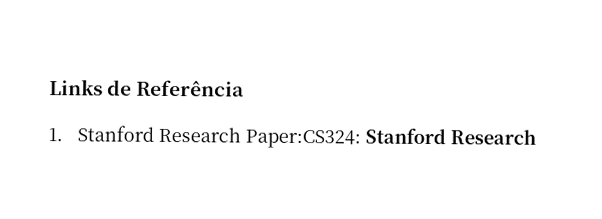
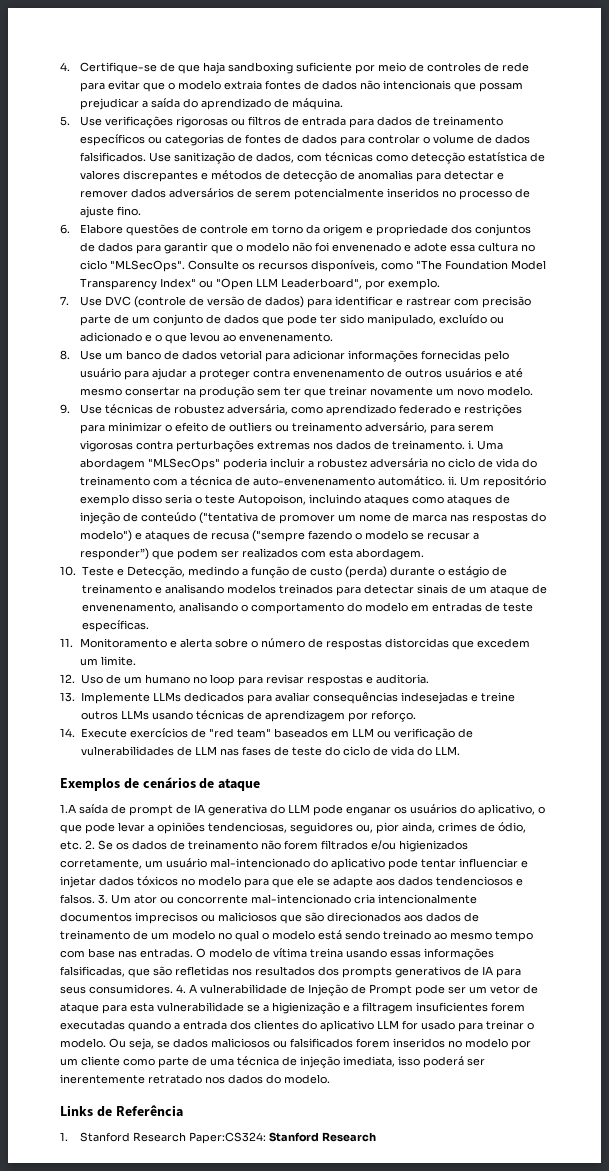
(49, 87) none -> [60,62,530,74] [80,80,524,92] [80,98,344,110] [60,116,504,128] [80,134,531,146] [80,152,546,164] [80,170,505,182] [80,188,531,200] [80,206,142,218] [60,224,532,236] [80,242,536,254] [80,260,547,272] [80,278,441,290] [60,296,532,308] [80,314,505,326] [80,332,334,344] [60,350,510,362] [80,368,524,380] [80,386,534,398] [60,404,523,416] [80,422,495,434] [80,440,504,452] [80,458,538,470] [80,476,547,488] [80,494,511,506] [80,512,547,524] [80,530,480,542] [80,548,425,560] [60,566,507,578] [81,584,547,596] [81,602,533,614] [81,620,149,632] [60,638,531,650] [80,656,137,666] [60,674,429,686] [60,692,515,704] [80,710,416,722] [60,728,473,740] [80,746,460,756] [60,777,261,791] [60,804,545,816] [60,822,526,834] [60,840,468,852] [60,858,528,870] [60,876,523,888] [60,894,477,904] [60,912,479,924] [60,930,533,942] [60,948,494,960] [60,966,521,978] [60,984,538,996] [60,1002,525,1014] [60,1020,534,1032] [60,1038,531,1050] [60,1056,485,1068] [60,1074,330,1084] 4. Certifique-se de que haja sandboxing suficiente por meio de controles de rede para evitar que o modelo extraia fontes de dados não intencionais que possam prejudicar a saída do aprendizado de máquina. // 5. Use verificações rigorosas ou filtros de entrada para dados de treinamento específicos ou categorias de fontes de dados para controlar o volume de dados falsificados. Use sanitização de dados, com técnicas como detecção estatística de valores discrepantes e métodos de detecção de anomalias para detectar e remover dados adversários de serem potencialmente inseridos no processo de ajuste fino. // 6. Elabore questões de controle em torno da origem e propriedade dos conjuntos de dados para garantir que o modelo não foi envenenado e adote essa cultura no ciclo "MLSecOps". Consulte os recursos disponíveis, como "The Foundation Model Transparency Index" ou "Open LLM Leaderboard", por exemplo. // 7. Use DVC (controle de versão de dados) para identificar e rastrear com precisão parte de um conjunto de dados que pode ter sido manipulado, excluído ou adicionado e o que levou ao envenenamento. // 8. Use um banco de dados vetorial para adicionar informações fornecidas pelo usuário para ajudar a proteger contra envenenamento de outros usuários e até mesmo consertar na produção sem ter que treinar novamente um novo modelo. // 9. Use técnicas de robustez adversária, como aprendizado federado e restrições para minimizar o efeito de outliers ou treinamento adversário, para serem vigorosas contra perturbações extremas nos dados de treinamento. i. Uma abordagem "MLSecOps" poderia incluir a robustez adversária no ciclo de vida do treinamento com a técnica de auto-envenenamento automático. ii. Um repositório exemplo disso seria o teste Autopoison, incluindo ataques como ataques de injeção de conteúdo ("tentativa de promover um nome de marca nas respostas do modelo") e ataques de recusa ("sempre fazendo o modelo se recusar a responder”) que podem ser realizados com esta abordagem. // 10. Teste e Detecção, medindo a função de custo (perda) durante o estágio de treinamento e analisando modelos treinados para detectar sinais de um ataque de envenenamento, analisando o comportamento do modelo em entradas de teste específicas. // 11. Monitoramento e alerta sobre o número de respostas distorcidas que excedem um limite. // 12. Uso de um humano no loop para revisar respostas e auditoria. // 13. Implemente LLMs dedicados para avaliar consequências indesejadas e treine outros LLMs usando técnicas de aprendizagem por reforço. // 14. Execute exercícios de "red team" baseados em LLM ou verificação de vulnerabilidades de LLM nas fases de teste do ciclo de vida do LLM. // Exemplos de cenários de ataque // 1.A saída de prompt de IA generativa do LLM pode enganar os usuários do aplicativo, o que pode levar a opiniões tendenciosas, seguidores ou, pior ainda, crimes de ódio, etc. 2. Se os dados de treinamento não forem filtrados e/ou higienizados corretamente, um usuário mal-intencionado do aplicativo pode tentar influenciar e injetar dados tóxicos no modelo para que ele se adapte aos dados tendenciosos e falsos. 3. Um ator ou concorrente mal-intencionado cria intencionalmente documentos imprecisos ou maliciosos que são direcionados aos dados de treinamento de um modelo no qual o modelo está sendo treinado ao mesmo tempo com base nas entradas. O modelo de vítima treina usando essas informações falsificadas, que são refletidas nos resultados dos prompts generativos de IA para seus consumidores. 4. A vulnerabilidade de Injeção de Prompt pode ser um vetor de ataque para esta vulnerabilidade se a higienização e a filtragem insuficientes forem executadas quando a entrada dos clientes do aplicativo LLM for usado para treinar o modelo. Ou seja, se dados maliciosos ou falsificados forem inseridos no modelo por um cliente como parte de uma técnica de injeção imediata, isso poderá ser inerentemente retratado nos dados do modelo. //

